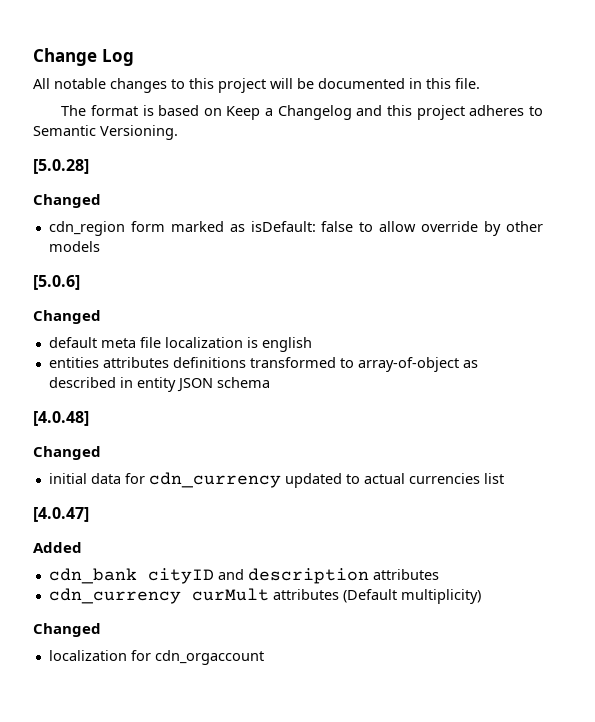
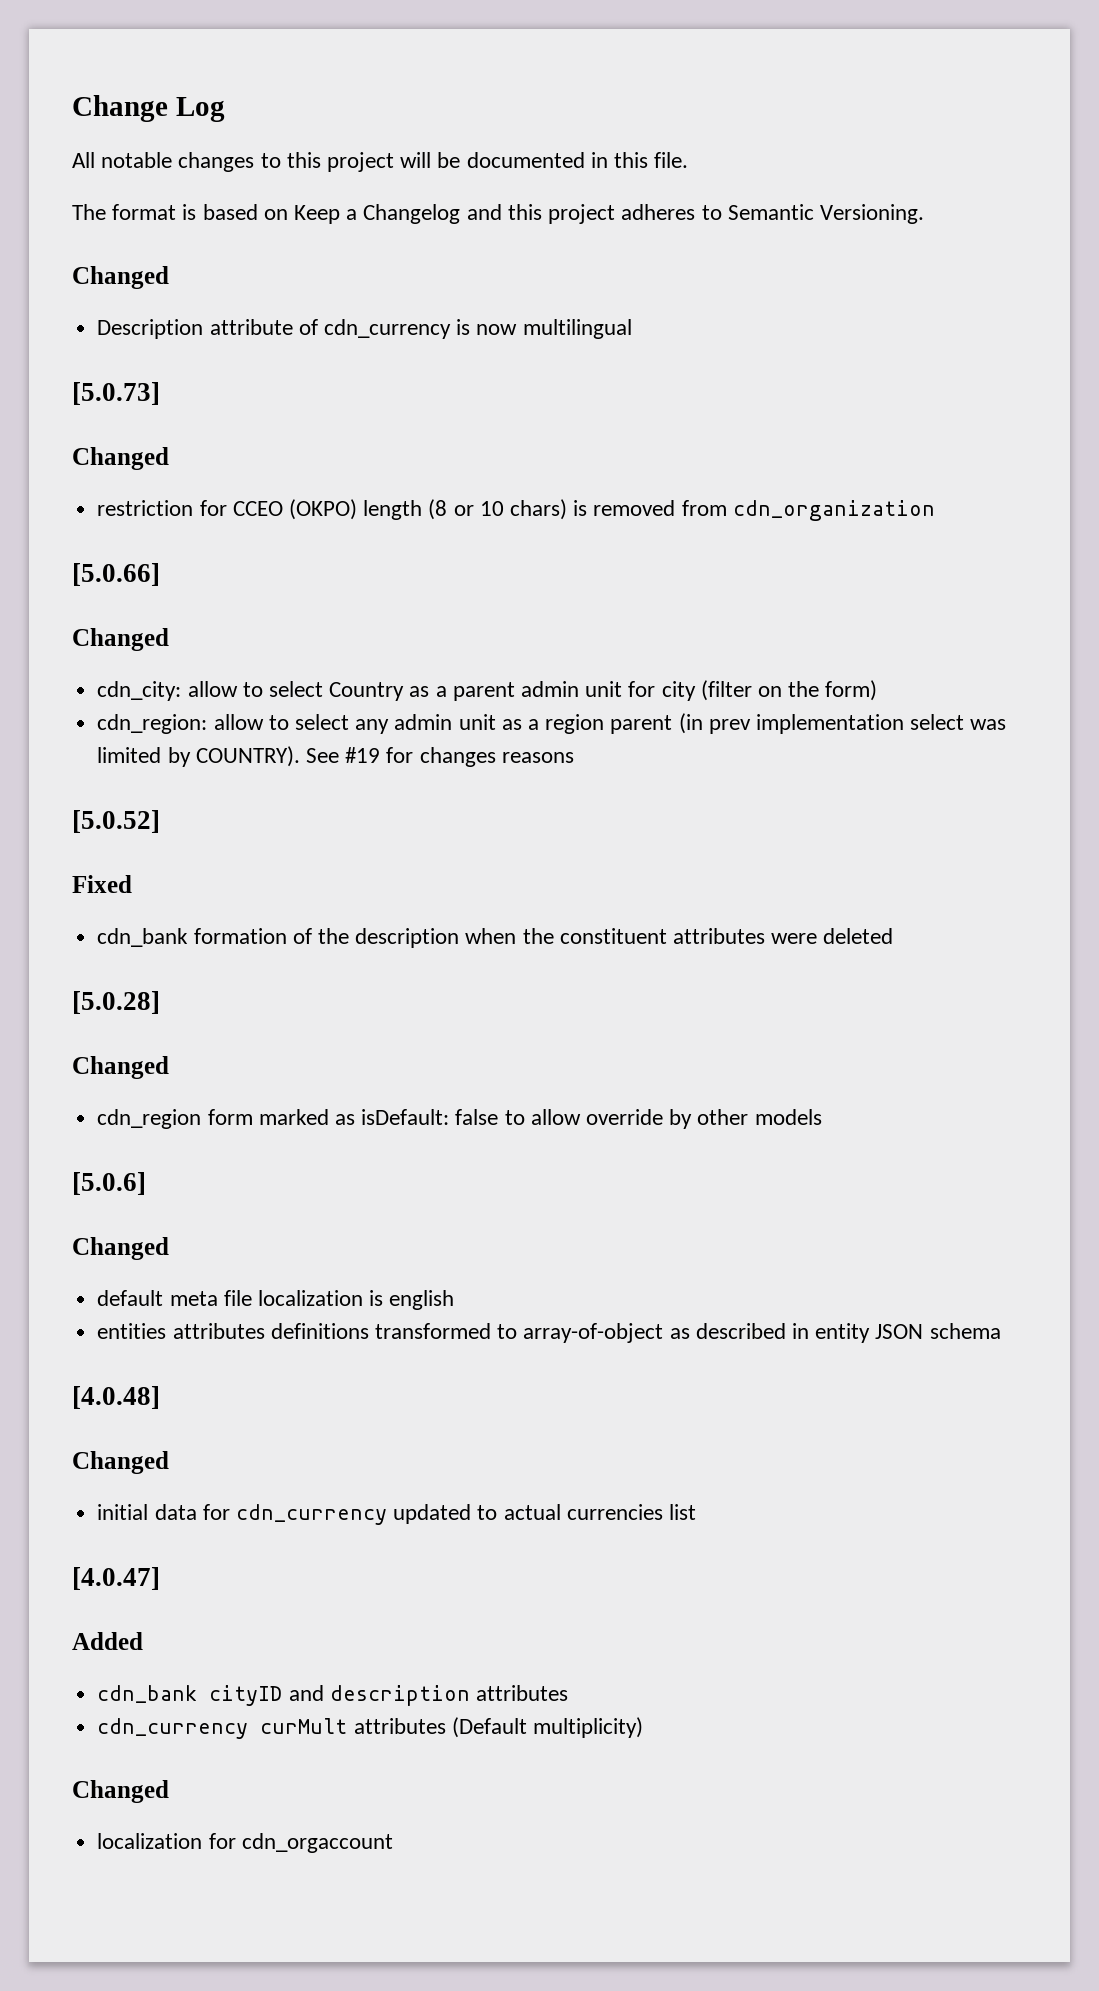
(178, 132) none -> [72,266,169,289] [97,319,632,339] [72,382,160,405] [72,447,169,470] [97,499,935,521] [72,563,160,586] [72,628,169,651] [97,680,878,701] [97,713,1007,734] [97,746,574,767] [72,810,160,833] [72,875,132,893] [97,928,894,948] // Changed // Description attribute of cdn_currency is now multilingual // [5.0.73] // Changed // restriction for CCEO (OKPO) length (8 or 10 chars) is removed from cdn_organization // [5.0.66] // Changed // cdn_city: allow to select Country as a parent admin unit for city (filter on the form) // cdn_region: allow to select any admin unit as a region parent (in prev implementation select was limited by COUNTRY). See #19 for changes reasons // [5.0.52] // Fixed // cdn_bank formation of the description when the constituent attributes were deleted

